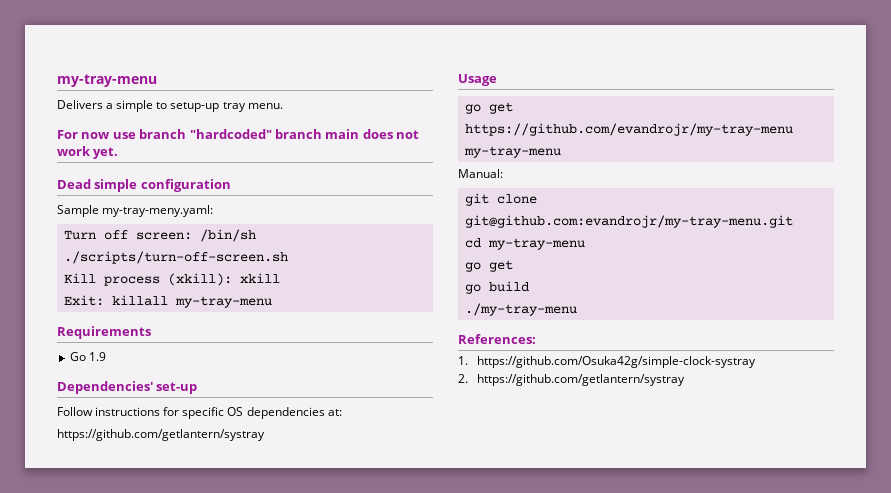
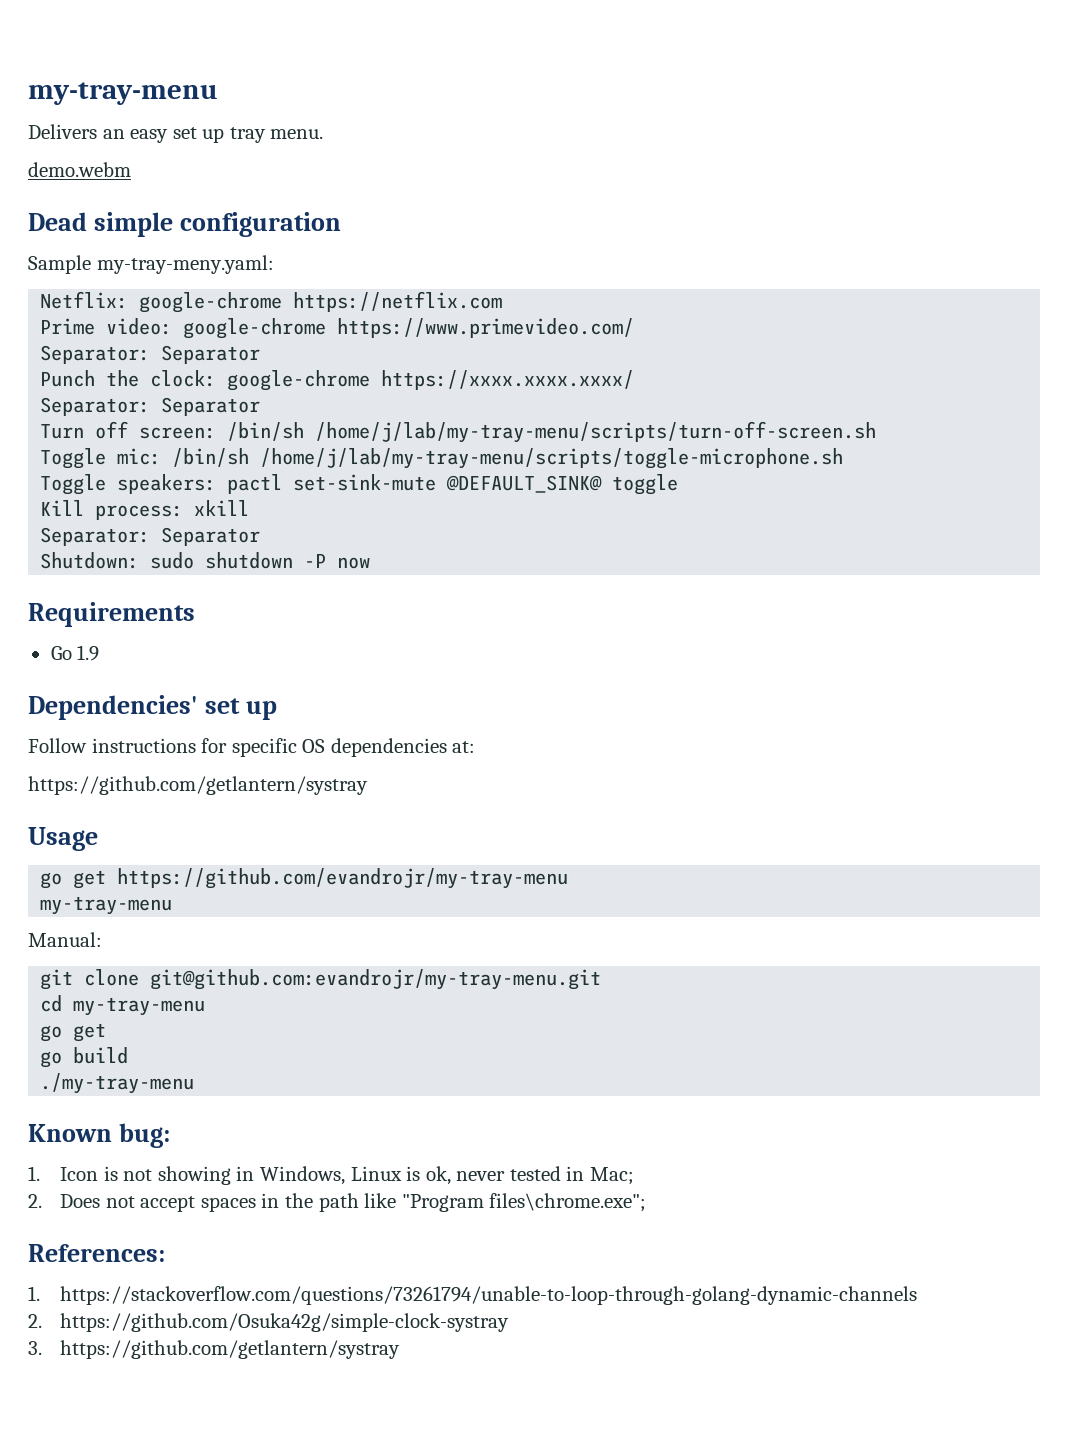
[106,100,283,112] [57,129,419,139] [57,146,119,159] a simple to setup-up tray menu. // For now use branch "hardcoded" branch main does not work yet. -> [102,127,324,143] [28,162,131,177] an easy set up tray menu. // demo.webm
[63,229,256,242] [63,251,288,264] Turn off screen: /bin/sh ./scripts/turn-off-screen.sh -> [40,291,503,313] [40,318,635,339] [40,345,261,364] [40,370,635,391] [40,397,261,416] [40,421,877,443] [40,448,844,469] [40,474,679,495] Netflix: google-chrome https://netflix.com // Prime video: google-chrome https://www.primevideo.com/ // Separator: Separator // Punch the clock: google-chrome https://xxxx.xxxx.xxxx/ // Separator: Separator // Turn off screen: /bin/sh /home/j/lab/my-tray-menu/scripts/turn-off-screen.sh // Toggle mic: /bin/sh /home/j/lab/my-tray-menu/scripts/toggle-microphone.sh // Toggle speakers: pactl set-sink-mute @DEFAULT_SINK@ toggle
[103,273,232,286] process (xkill): -> [95,505,184,520] process:
[63,295,272,308] Exit: killall my-tray-menu -> [40,527,261,546] [40,552,371,569] Separator: Separator // Shutdown: sudo shutdown -P now
[156,382,198,394] set-up -> [204,698,277,720] set up
[458,334,536,344] [458,356,468,365] References: // 1. -> [28,1123,170,1148] [28,1166,634,1185] [28,1193,647,1212] [28,1244,165,1262] [28,1286,918,1305] [28,1314,42,1328] Known bug: // 1. Icon is not showing in Windows, Linux is ok, never tested in Mac; // 2. Does not accept spaces in the path like "Program files\chrome.exe"; // References: // 1. https://stackoverflow.com/questions/73261794/unable-to-loop-through-golang-dynamic-channels // 2.
[458,374,468,383] 2. -> [28,1341,42,1355] 3.

